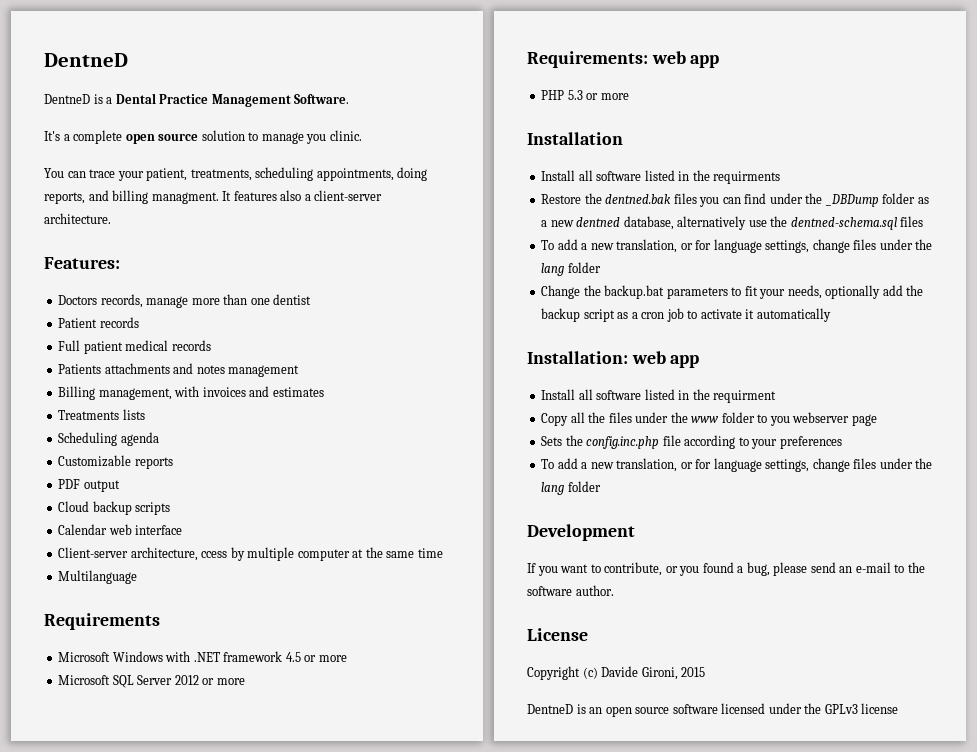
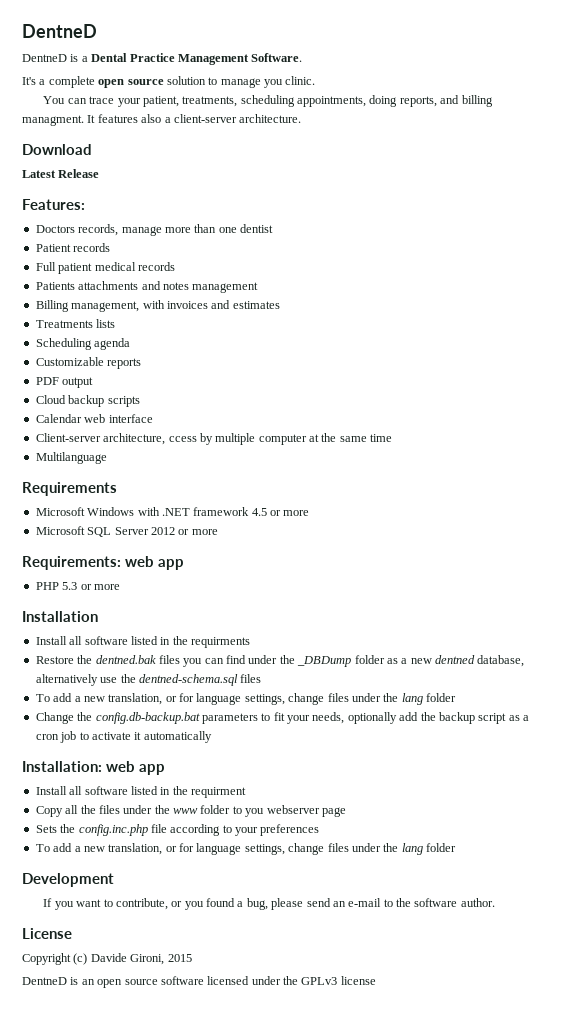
(111, 218) none -> [22,144,92,155] [22,169,100,178] // Download // Latest Release
[604,285,665,299] backup.bat -> [95,712,200,724] config.db-backup.bat

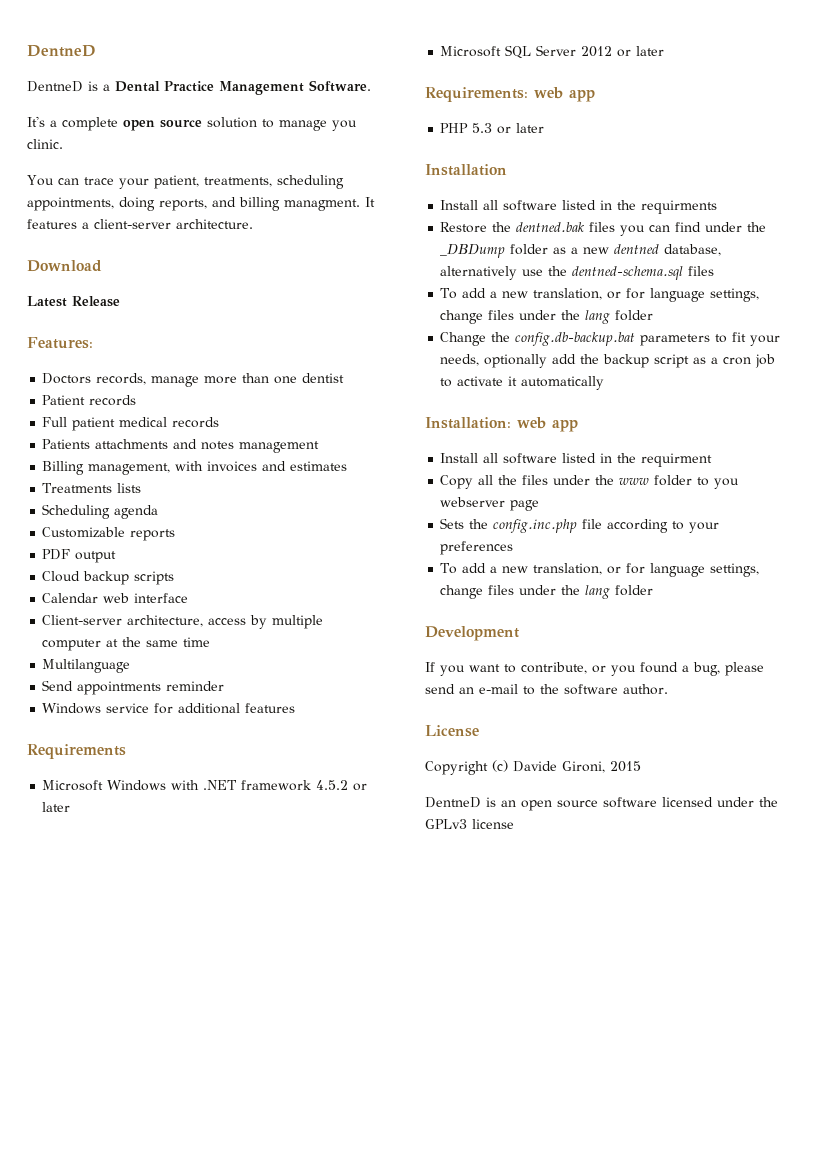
[141,114,162,123] also -> (77, 224) none
[168,436,197,442] ccess -> [208,618,247,625] access
(107, 458) none -> [42,680,225,695] [42,703,296,714] // Send appointments reminder // Windows service for additional features
[251,508,310,516] 4.5 or more -> [316,780,368,791] [42,802,71,812] 4.5.2 or later
[191,529,218,535] more -> [636,46,665,56] later
[93,584,120,590] more -> [516,123,545,133] later

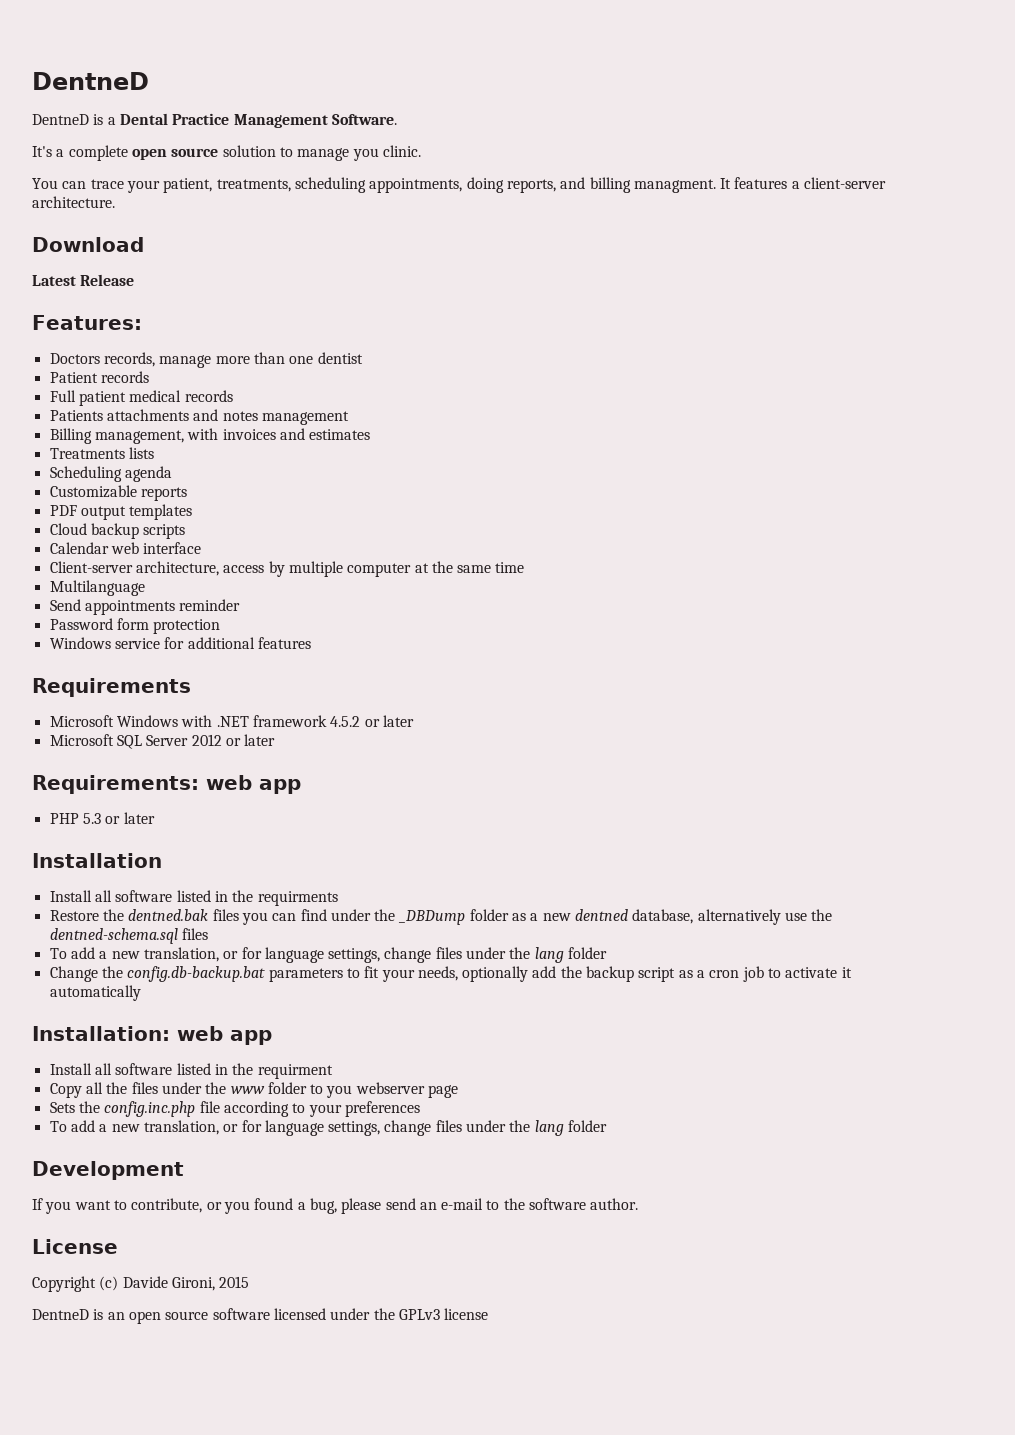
(117, 557) none -> [129,504,193,520] templates
(225, 686) none -> [49,618,221,634] // Password form protection

